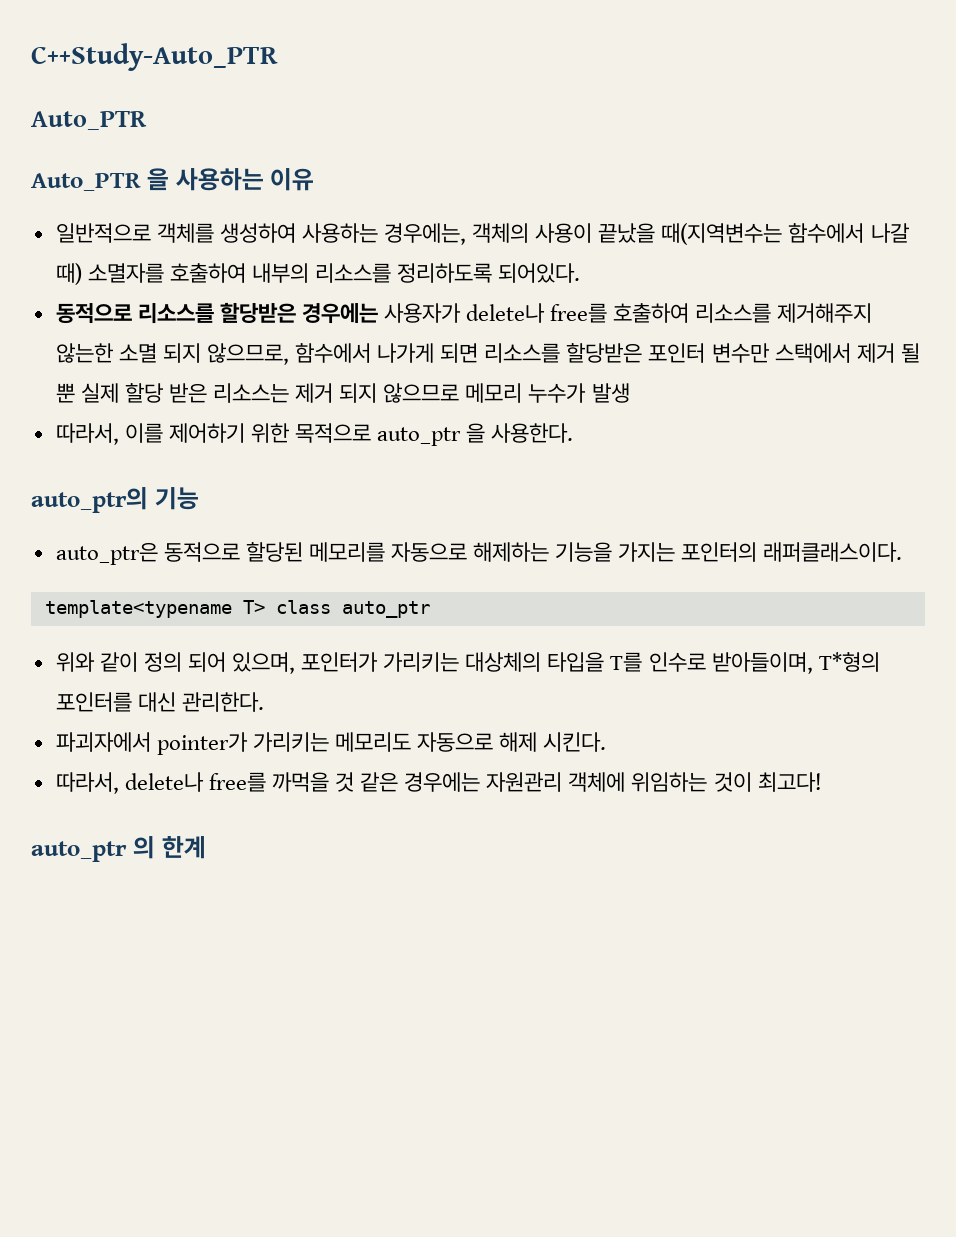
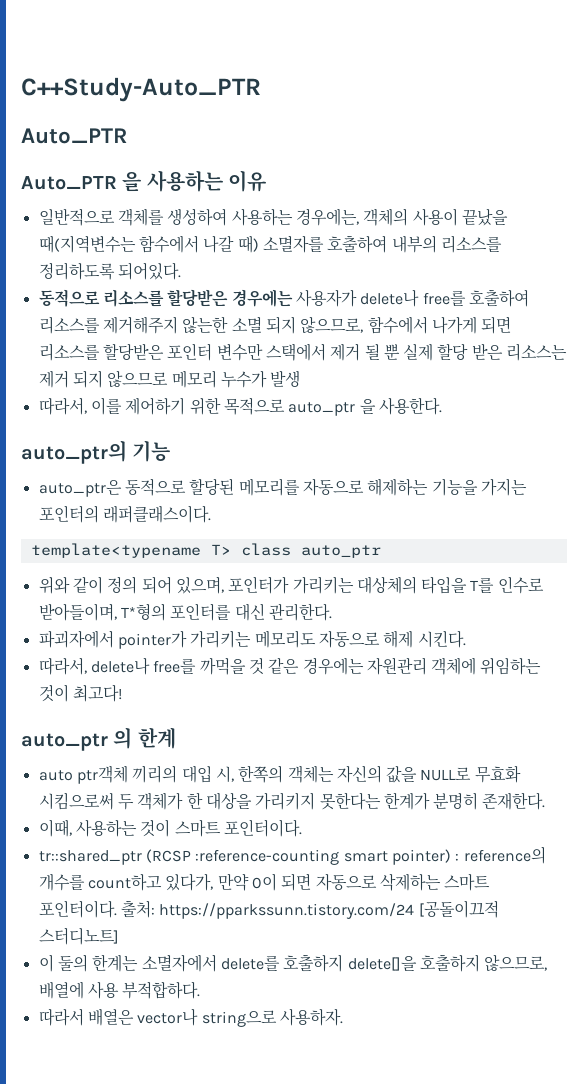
(206, 847) none -> [38,765,521,784] [38,792,546,810] [38,819,302,837] [38,846,546,865] [38,873,491,891] [38,900,499,919] [38,927,119,945] [38,954,548,972] [38,981,201,999] [38,1008,343,1027] // auto ptr객체 끼리의 대입 시, 한쪽의 객체는 자신의 값을 NULL로 무효화 시킴으로써 두 객체가 한 대상을 가리키지 못한다는 한계가 분명히 존재한다. // 이때, 사용하는 것이 스마트 포인터이다. // tr::shared_ptr (RCSP :reference-counting smart pointer) : reference의 개수를 count하고 있다가, 만약 0이 되면 자동으로 삭제하는 스마트 포인터이다. 출처: https://pparkssunn.tistory.com/24 [공돌이끄적 스터디노트] // 이 둘의 한계는 소멸자에서 delete를 호출하지 delete[]을 호출하지 않으므로, 배열에 사용 부적합하다. // 따라서 배열은 vector나 string으로 사용하자.

